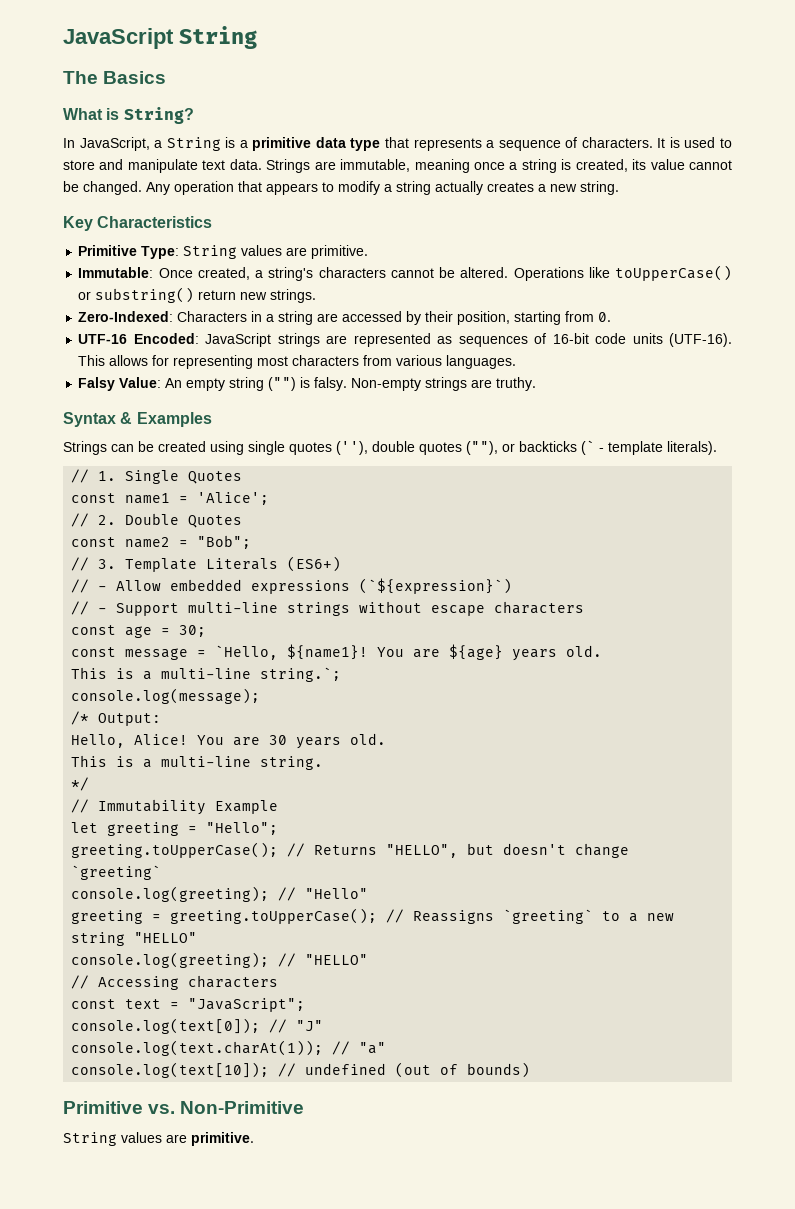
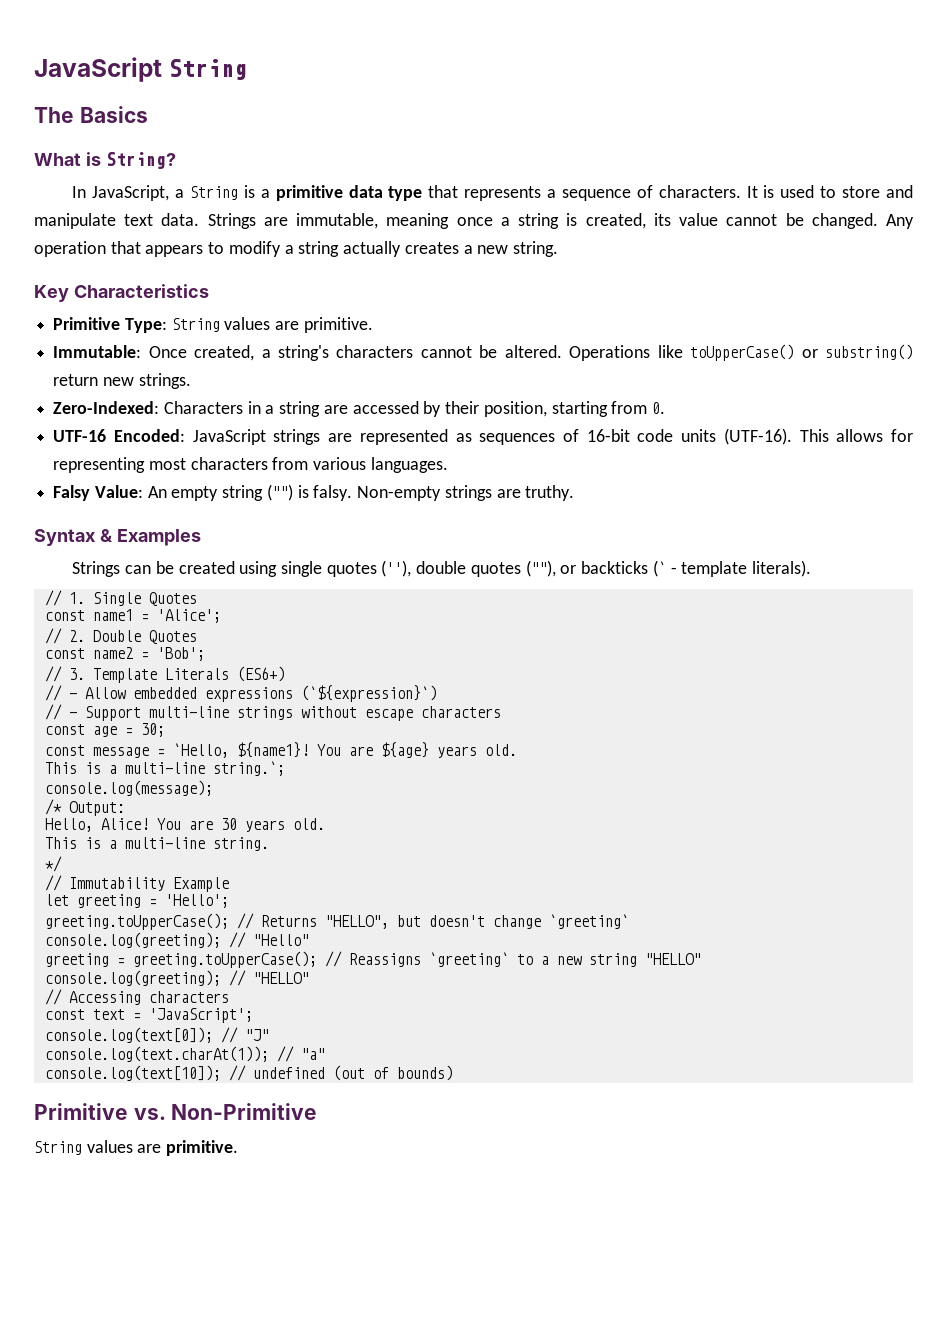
[197,535,252,549] "Bob"; -> [156,647,205,661] 'Bob';
[206,822,279,835] "Hello"; -> [164,894,229,908] 'Hello';
[188,998,306,1012] "JavaScript"; -> [148,1008,253,1023] 'JavaScript';

